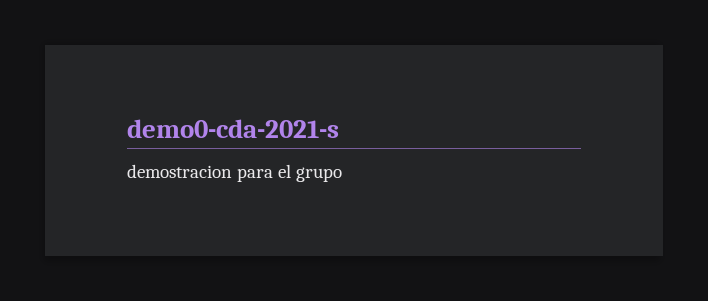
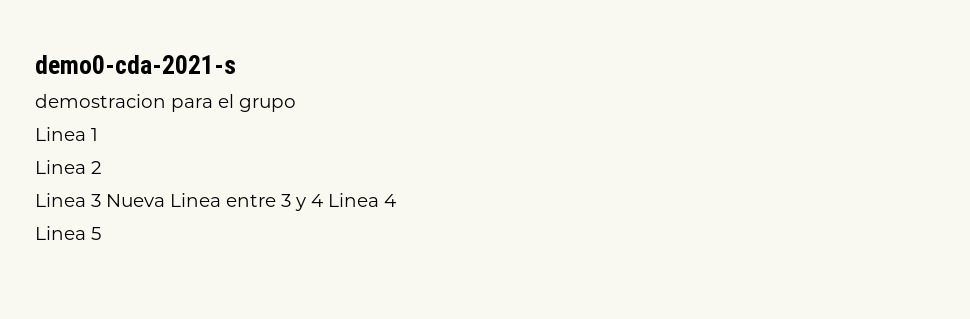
(343, 174) none -> [35,127,98,141] [35,160,102,174] [35,193,396,211] [35,226,101,240] // Linea 1 // Linea 2 // Linea 3 Nueva Linea entre 3 y 4 Linea 4 // Linea 5

